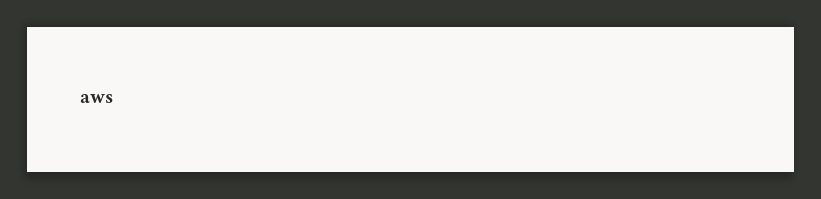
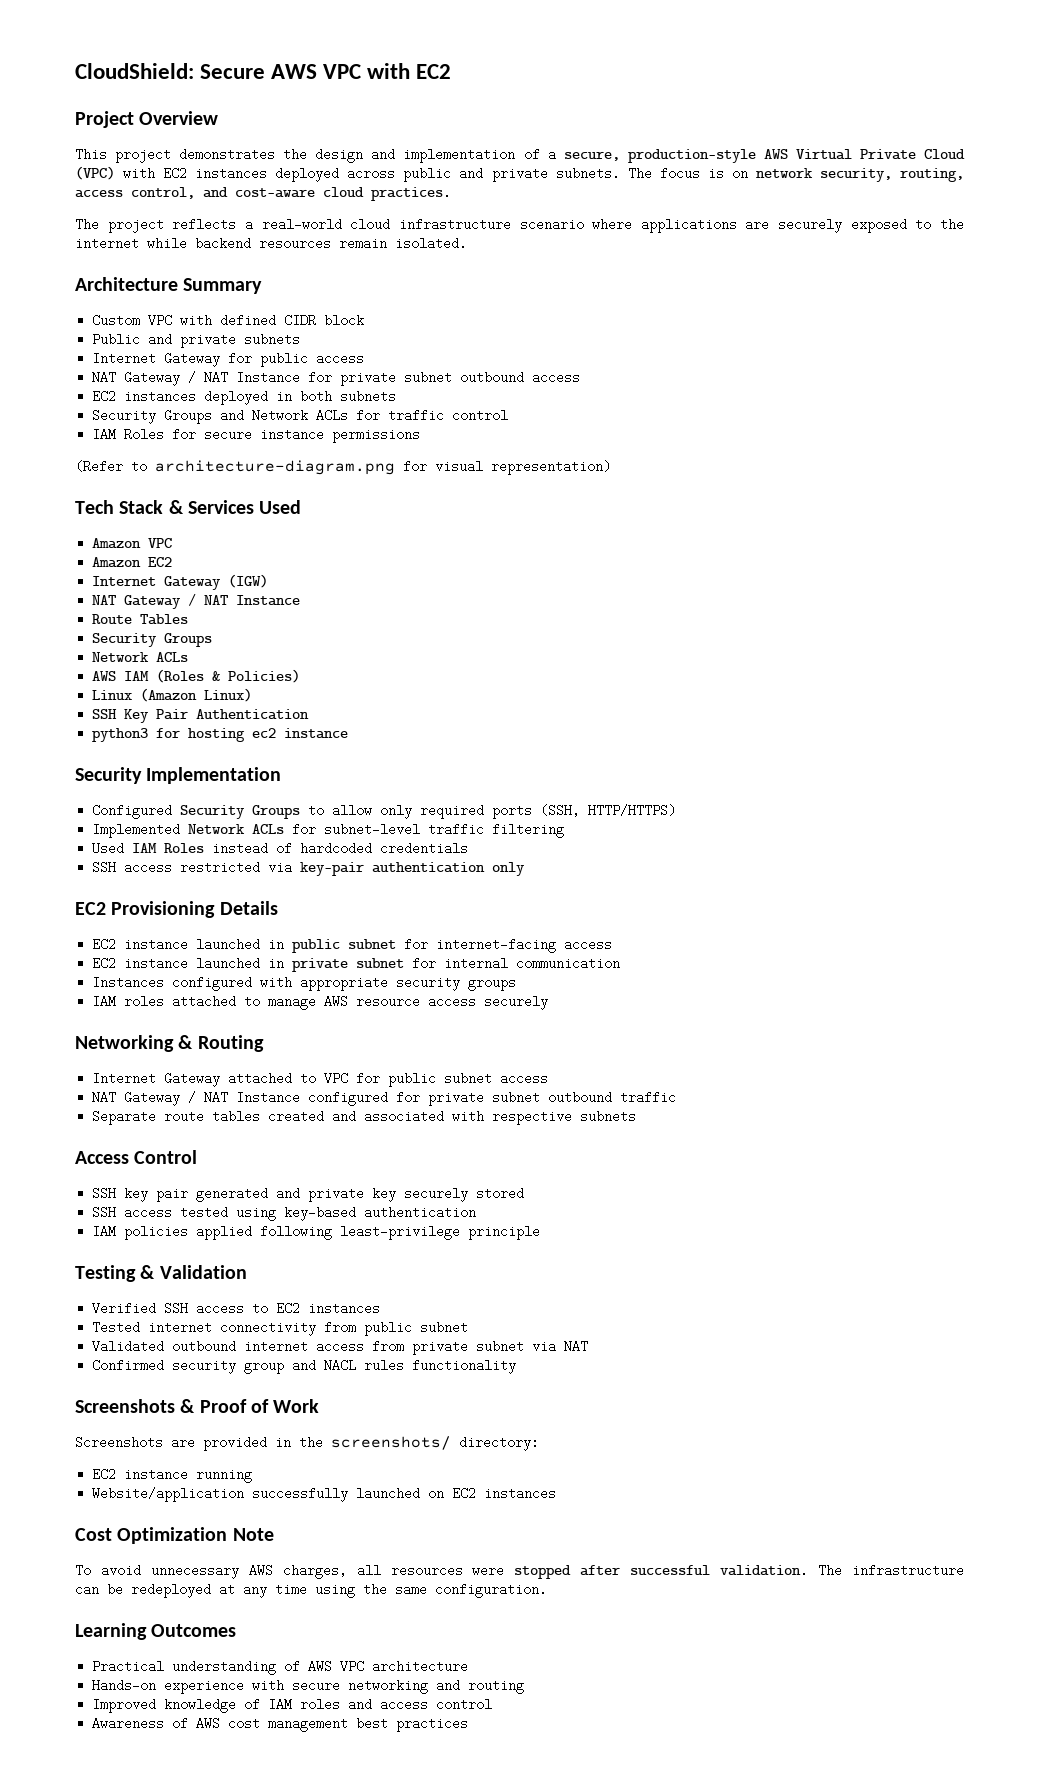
[80,94,113,103] aws -> [75,63,452,79] [75,111,219,128] [75,148,965,163] [75,166,964,182] [75,186,451,201] [75,218,964,233] [75,237,467,250] [75,277,263,294] [92,314,365,327] [92,333,301,348] [92,352,365,367] [92,371,581,386] [92,390,397,405] [92,409,509,424] [92,428,421,443] [75,460,611,475] [75,500,302,514] [92,538,173,549] [92,557,173,568] [92,574,269,590] [92,593,301,609] [92,614,189,625] [92,633,213,647] [92,652,189,662] [92,669,301,683] [92,688,253,702] [92,709,310,723] [92,728,349,742] [75,767,282,784] [92,804,677,819] [92,823,565,838] [92,842,469,855] [92,861,526,876] [75,901,278,918] [92,938,613,953] [92,957,621,972] [92,976,517,991] [92,995,549,1010] [75,1035,264,1052] [92,1072,549,1087] [92,1091,677,1106] [92,1110,637,1125] [75,1150,198,1164] [92,1187,525,1202] [92,1206,477,1221] [92,1225,541,1240] [75,1265,247,1282] [92,1302,381,1315] [92,1321,469,1336] [92,1340,589,1355] [92,1359,517,1374] [75,1399,320,1413] [75,1436,539,1451] [92,1468,253,1483] [92,1487,557,1502] [75,1527,274,1544] [75,1564,964,1579] [75,1583,547,1598] [75,1623,237,1640] [92,1660,469,1675] [92,1679,525,1694] [92,1698,493,1713] [92,1717,469,1732] CloudShield: Secure AWS VPC with EC2 // Project Overview // This project demonstrates the design and implementation of a secure, production-style AWS Virtual Private Cloud (VPC) with EC2 instances deployed across public and private subnets. The focus is on network security, routing, access control, and cost-aware cloud practices. // The project reflects a real-world cloud infrastructure scenario where applications are securely exposed to the internet while backend resources remain isolated. // Architecture Summary // Custom VPC with defined CIDR block // Public and private subnets // Internet Gateway for public access // NAT Gateway / NAT Instance for private subnet outbound access // EC2 instances deployed in both subnets // Security Groups and Network ACLs for traffic control // IAM Roles for secure instance permissions // (Refer to architecture-diagram.png for visual representation) // Tech Stack & Services Used // Amazon VPC // Amazon EC2 // Internet Gateway (IGW) // NAT Gateway / NAT Instance // Route Tables // Security Groups // Network ACLs // AWS IAM (Roles & Policies) // Linux (Amazon Linux) // SSH Key Pair Authentication // python3 for hosting ec2 instance // Security Implementation // Configured Security Groups to allow only required ports (SSH, HTTP/HTTPS) // Implemented Network ACLs for subnet-level traffic filtering // Used IAM Roles instead of hardcoded credentials // SSH access restricted via key-pair authentication only // EC2 Provisioning Details // EC2 instance launched in public subnet for internet-facing access // EC2 instance launched in private subnet for internal communication // Instances configured with appropriate security groups // IAM roles attached to manage AWS resource access securely // Networking & Routing // Internet Gateway attached to VPC for public subnet access // NAT Gateway / NAT Instance configured for private subnet outbound traffic // Separate route tables created and associated with respective subnets // Access Control // SSH key pair generated and private key securely stored // SSH access tested using key-based authentication // IAM policies applied following least-privilege principle // Testing & Validation // Verified SSH access to EC2 instances // Tested internet connectivity from public subnet // Validated outbound internet access from private subnet via NAT // Confirmed security group and NACL rules functionality // Screenshots & Proof of Work // Screenshots are provided in the screenshots/ directory: // EC2 instance running // Website/application successfully launched on EC2 instances // Cost Optimization Note // To avoid unnecessary AWS charges, all resources were stopped after successful validation. The infrastructure can be redeployed at any time using the same configuration. // Learning Outcomes // Practical understanding of AWS VPC architecture // Hands-on experience with secure networking and routing // Improved knowledge of IAM roles and access control // Awareness of AWS cost management best practices

